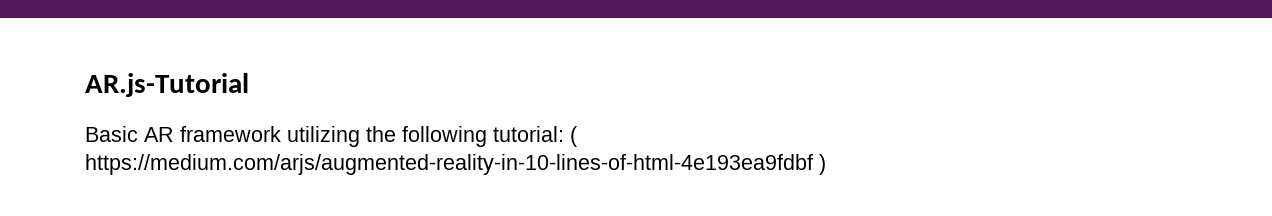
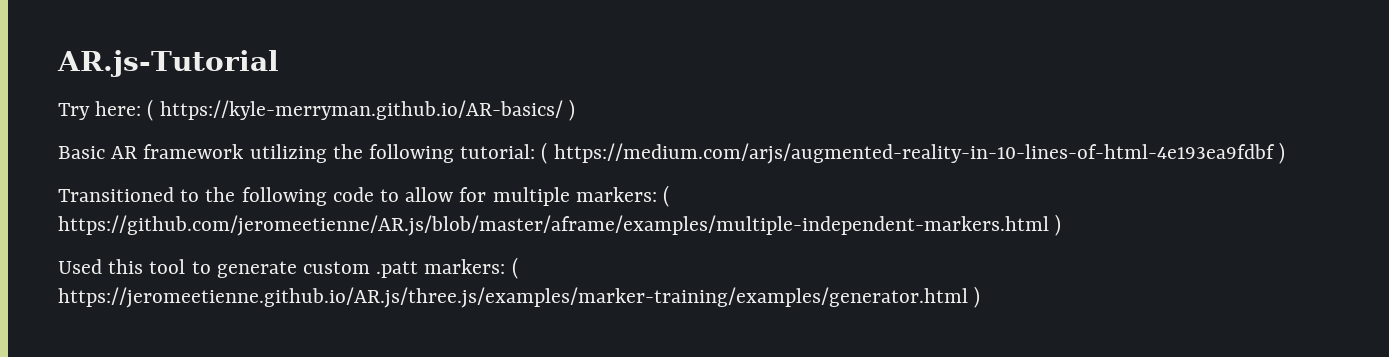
(249, 85) none -> [58,99,575,121] // Try here: ( https://kyle-merryman.github.io/AR-basics/ )
(826, 164) none -> [58,185,670,207] [58,214,1062,236] [58,257,518,279] [58,286,981,308] // Transitioned to the following code to allow for multiple markers: ( https://github.com/jeromeetienne/AR.js/blob/master/aframe/examples/multiple-independent-markers.html ) // Used this tool to generate custom .patt markers: ( https://jeromeetienne.github.io/AR.js/three.js/examples/marker-training/examples/generator.html )

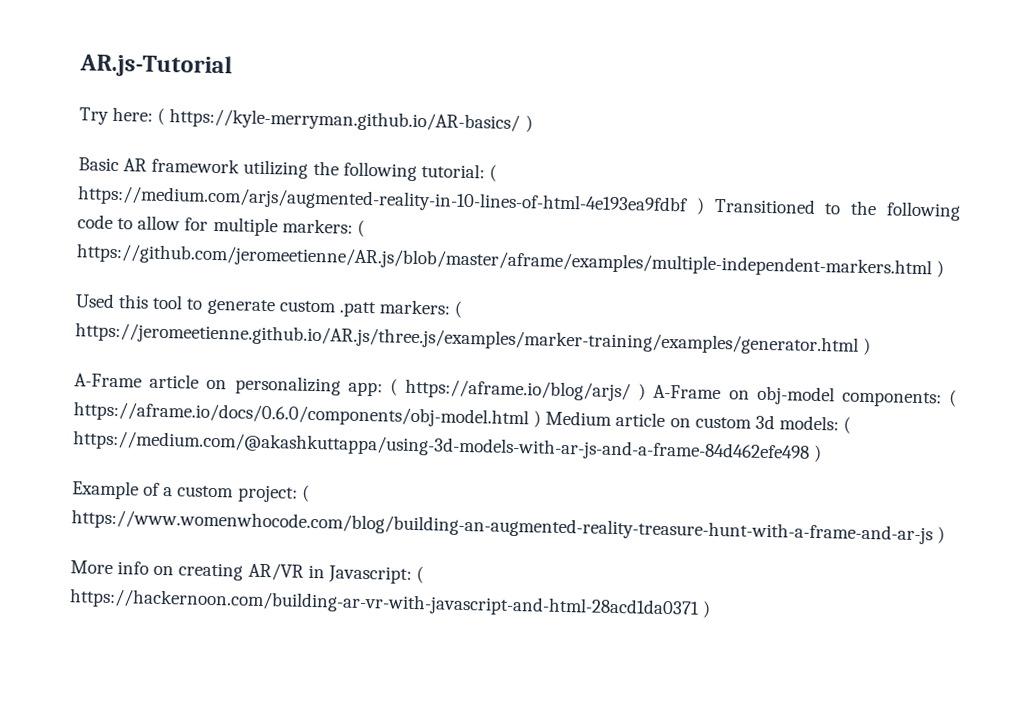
(1285, 153) // -> (705, 206) none
(981, 297) none -> [74,373,957,408] [73,401,852,434] [73,430,823,463] [72,480,310,503] [71,509,946,545] [70,560,424,584] [69,588,712,619] // A-Frame article on personalizing app: ( https://aframe.io/blog/arjs/ ) A-Frame on obj-model components: ( https://aframe.io/docs/0.6.0/components/obj-model.html ) Medium article on custom 3d models: ( https://medium.com/@akashkuttappa/using-3d-models-with-ar-js-and-a-frame-84d462efe498 ) // Example of a custom project: ( https://www.womenwhocode.com/blog/building-an-augmented-reality-treasure-hunt-with-a-frame-and-ar-js ) // More info on creating AR/VR in Javascript: ( https://hackernoon.com/building-ar-vr-with-javascript-and-html-28acd1da0371 )

